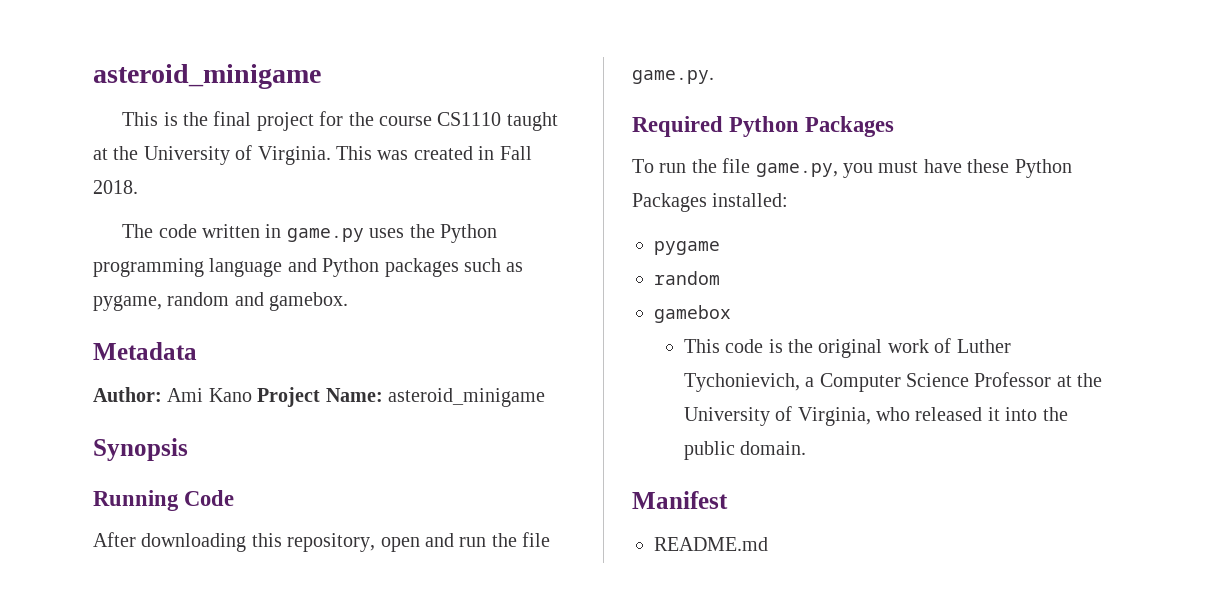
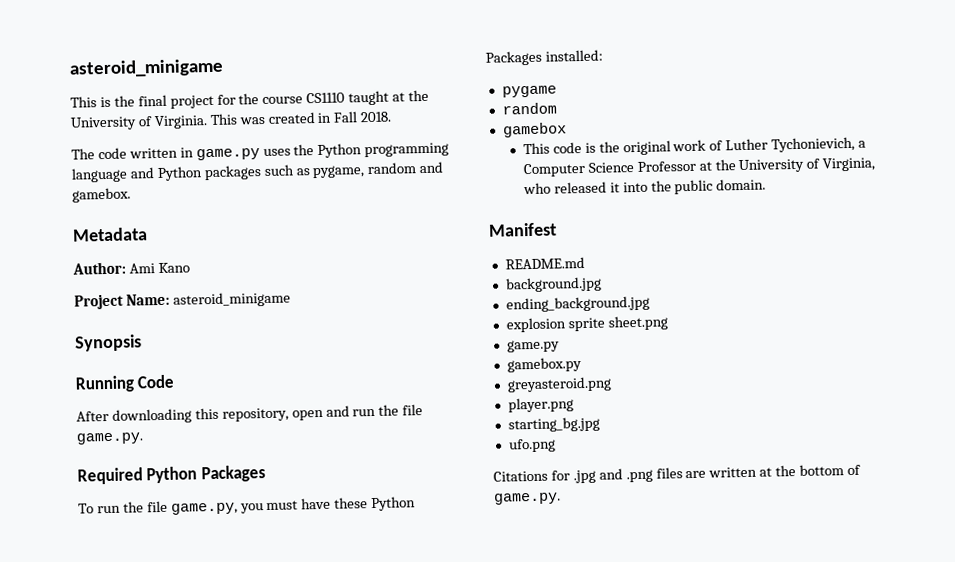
(252, 395) none -> (190, 268) //
(768, 544) none -> [504,276,602,293] [505,295,650,313] [505,315,668,333] [506,339,560,353] [506,357,582,373] [506,376,612,393] [507,397,574,413] [507,416,600,433] [507,438,556,453] [493,464,862,484] [494,492,561,505] // background.jpg // ending_background.jpg // explosion sprite sheet.png // game.py // gamebox.py // greyasteroid.png // player.png // starting_bg.jpg // ufo.png // Citations for .jpg and .png files are written at the bottom of game.py.

